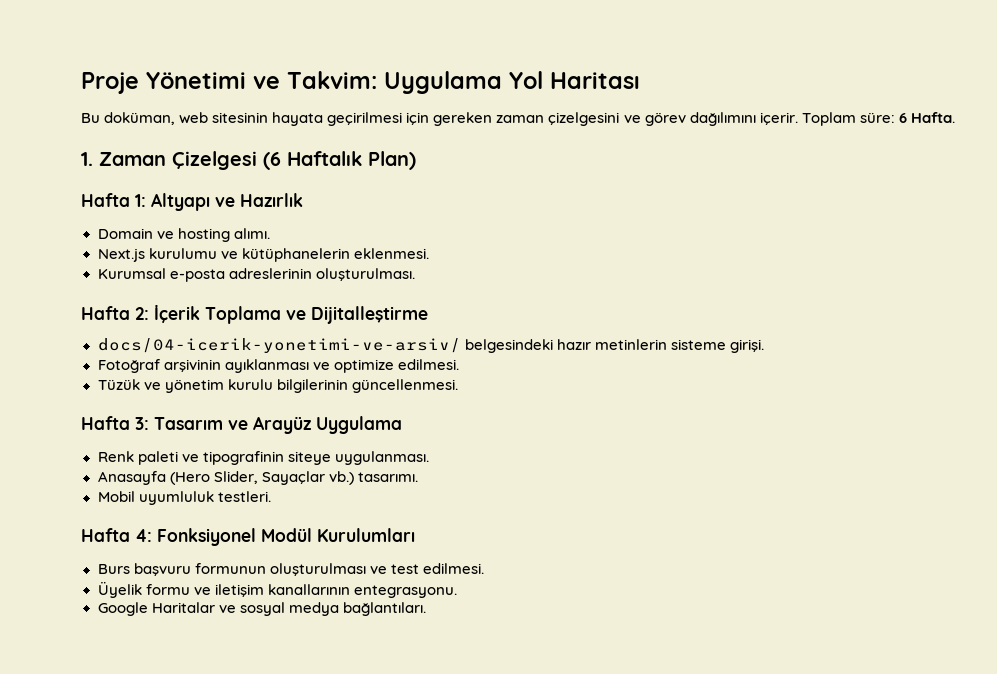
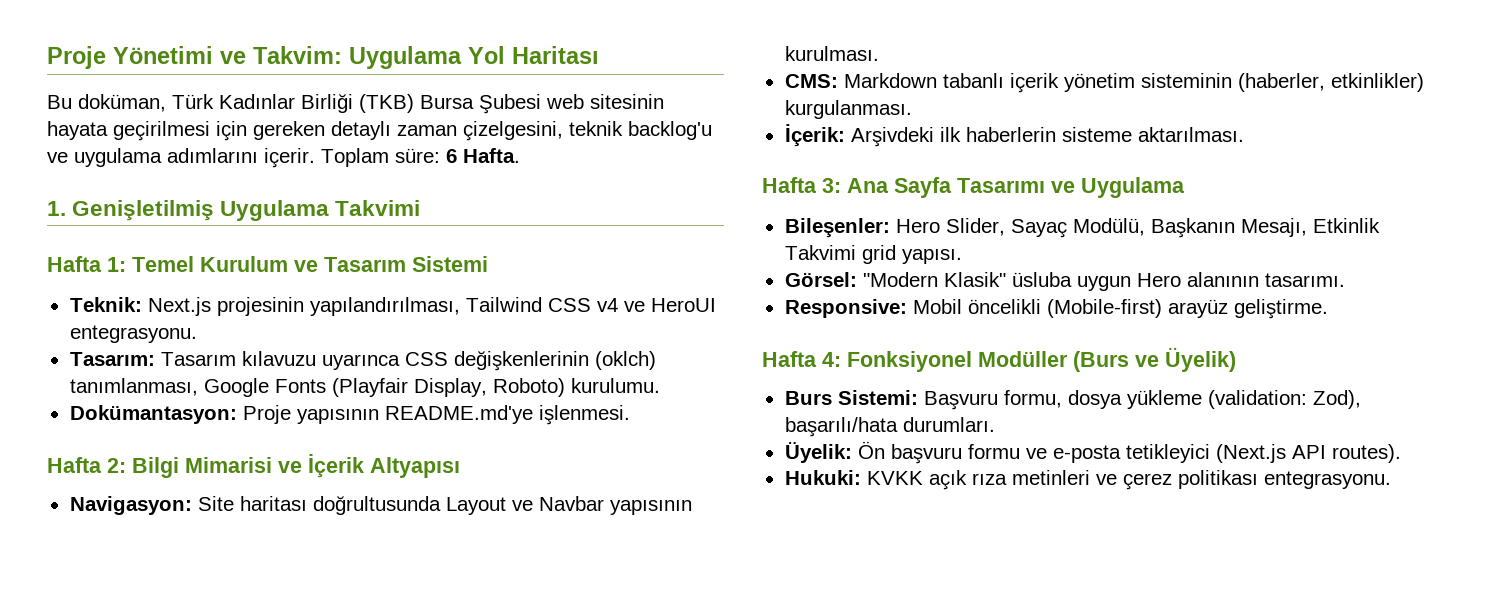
(176, 118) none -> [172,94,541,114] Türk Kadınlar Birliği (TKB) Bursa Şubesi
[496,112,756,126] zaman çizelgesini ve görev dağılımını -> [331,121,712,141] [47,148,258,167] detaylı zaman çizelgesini, teknik backlog'u ve uygulama adımlarını
[99,151,416,170] [81,193,303,211] [97,228,270,242] [97,248,429,262] [97,268,415,282] [81,304,428,324] [97,338,764,353] [97,359,459,373] [97,379,458,393] [81,416,402,434] [97,451,429,465] [97,471,418,485] [97,491,271,505] [81,528,415,546] [97,563,484,576] [97,581,457,598] [97,602,426,616] Zaman Çizelgesi (6 Haftalık Plan) // Hafta 1: Altyapı ve Hazırlık // Domain ve hosting alımı. // Next.js kurulumu ve kütüphanelerin eklenmesi. // Kurumsal e-posta adreslerinin oluşturulması. // Hafta 2: İçerik Toplama ve Dijitalleştirme // docs/04-icerik-yonetimi-ve-arsiv/ belgesindeki hazır metinlerin sisteme girişi. // Fotoğraf arşivinin ayıklanması ve optimize edilmesi. // Tüzük ve yönetim kurulu bilgilerinin güncellenmesi. // Hafta 3: Tasarım ve Arayüz Uygulama // Renk paleti ve tipografinin siteye uygulanması. // Anasayfa (Hero Slider, Sayaçlar vb.) tasarımı. // Mobil uyumluluk testleri. // Hafta 4: Fonksiyonel Modül Kurulumları // Burs başvuru formunun oluşturulması ve test edilmesi. // Üyelik formu ve iletişim kanallarının entegrasyonu. // Google Haritalar ve sosyal medya bağlantıları. -> [72,200,421,221] [47,256,488,272] [69,297,716,316] [69,325,197,343] [69,351,656,371] [69,378,660,397] [69,405,630,425] [47,453,460,478] [69,496,692,515] [784,46,879,61] [784,73,1424,93] [784,100,912,119] [784,124,1244,147] [762,177,1185,198] [784,218,1380,238] [784,245,962,264] [784,272,1345,291] [784,299,1328,319] [762,347,1236,372] [784,390,1361,410] [784,417,995,437] [784,441,1401,464] [784,470,1391,490] Genişletilmiş Uygulama Takvimi // Hafta 1: Temel Kurulum ve Tasarım Sistemi // Teknik: Next.js projesinin yapılandırılması, Tailwind CSS v4 ve HeroUI entegrasyonu. // Tasarım: Tasarım kılavuzu uyarınca CSS değişkenlerinin (oklch) tanımlanması, Google Fonts (Playfair Display, Roboto) kurulumu. // Dokümantasyon: Proje yapısının README.md'ye işlenmesi. // Hafta 2: Bilgi Mimarisi ve İçerik Altyapısı // Navigasyon: Site haritası doğrultusunda Layout ve Navbar yapısının kurulması. // CMS: Markdown tabanlı içerik yönetim sisteminin (haberler, etkinlikler) kurgulanması. // İçerik: Arşivdeki ilk haberlerin sisteme aktarılması. // Hafta 3: Ana Sayfa Tasarımı ve Uygulama // Bileşenler: Hero Slider, Sayaç Modülü, Başkanın Mesajı, Etkinlik Takvimi grid yapısı. // Görsel: "Modern Klasik" üsluba uygun Hero alanının tasarımı. // Responsive: Mobil öncelikli (Mobile-first) arayüz geliştirme. // Hafta 4: Fonksiyonel Modüller (Burs ve Üyelik) // Burs Sistemi: Başvuru formu, dosya yükleme (validation: Zod), başarılı/hata durumları. // Üyelik: Ön başvuru formu ve e-posta tetikleyici (Next.js API routes). // Hukuki: KVKK açık rıza metinleri ve çerez politikası entegrasyonu.

